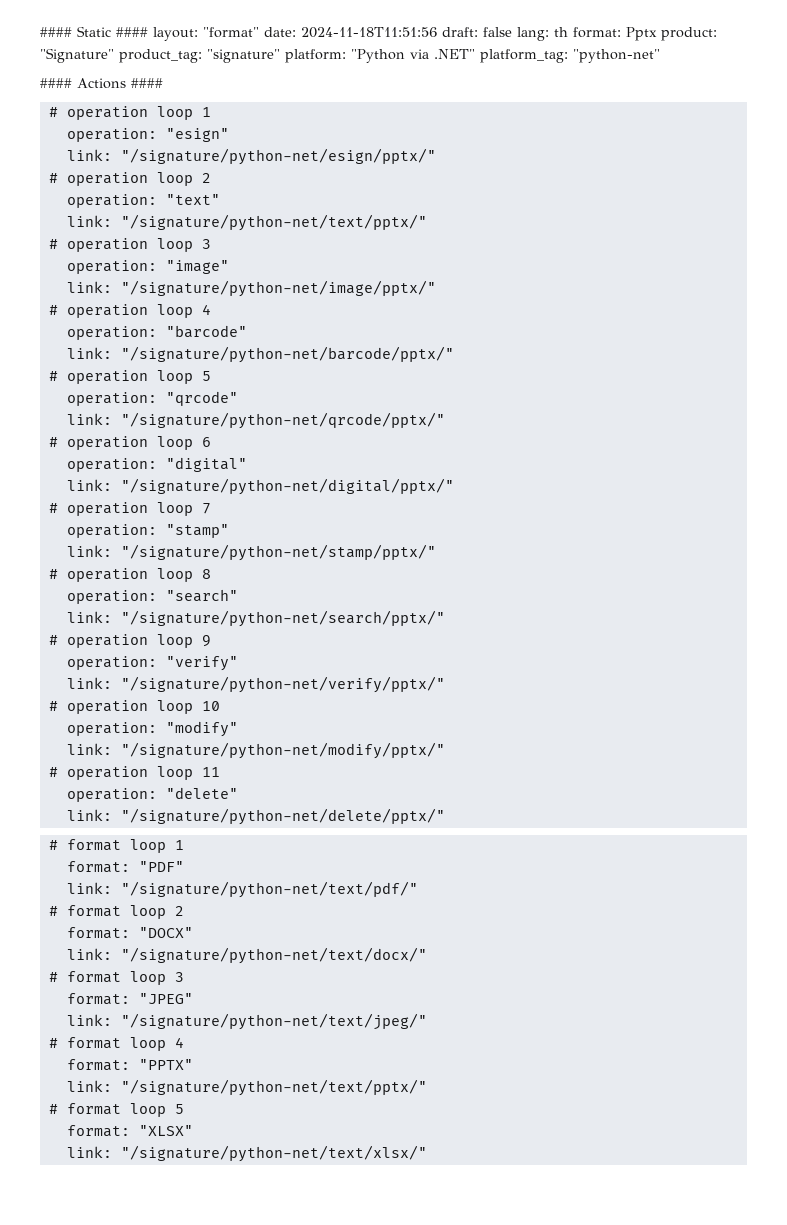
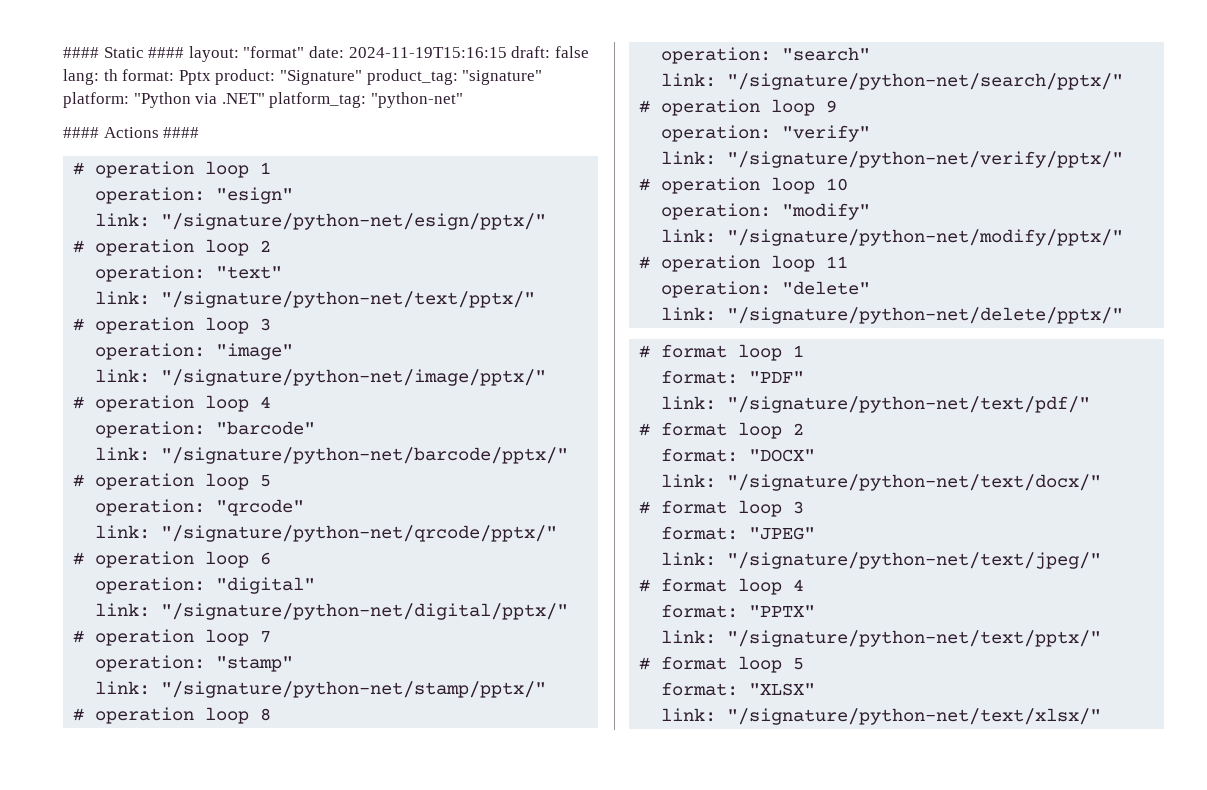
[301,27,437,38] 2024-11-18T11:51:56 -> [348,47,507,58] 2024-11-19T15:16:15

